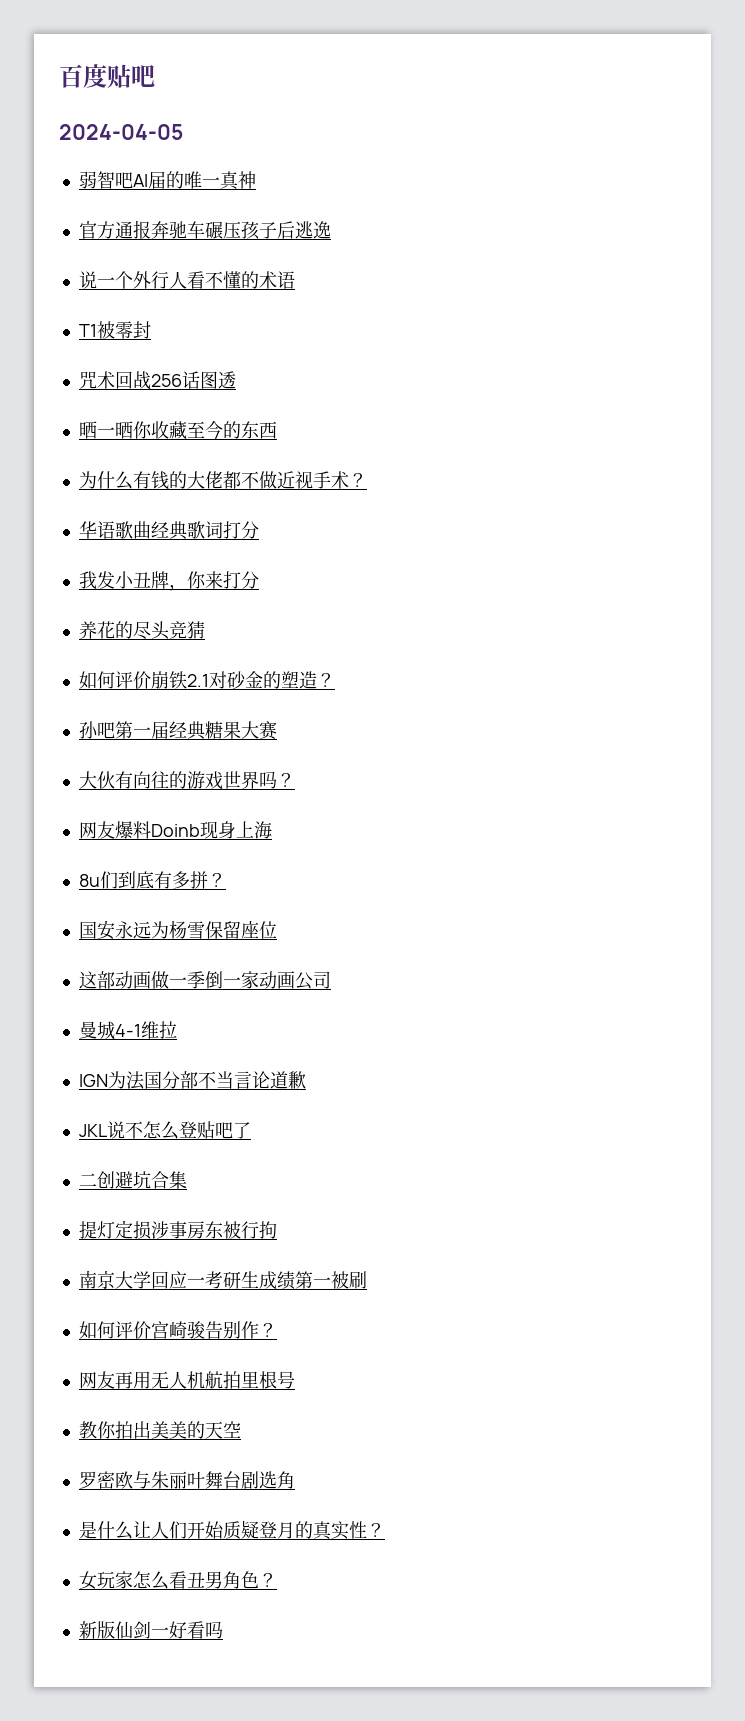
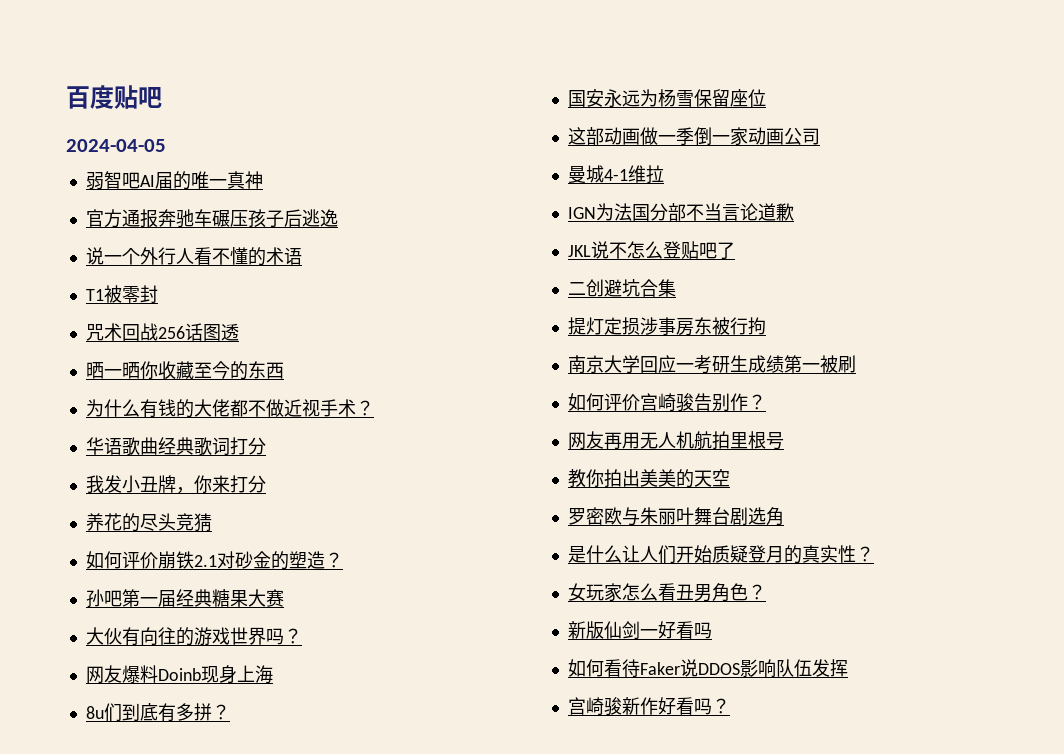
(223, 1630) none -> [567,659,848,678] [567,697,730,716] // 如何看待Faker说DDOS影响队伍发挥 // 宫崎骏新作好看吗？

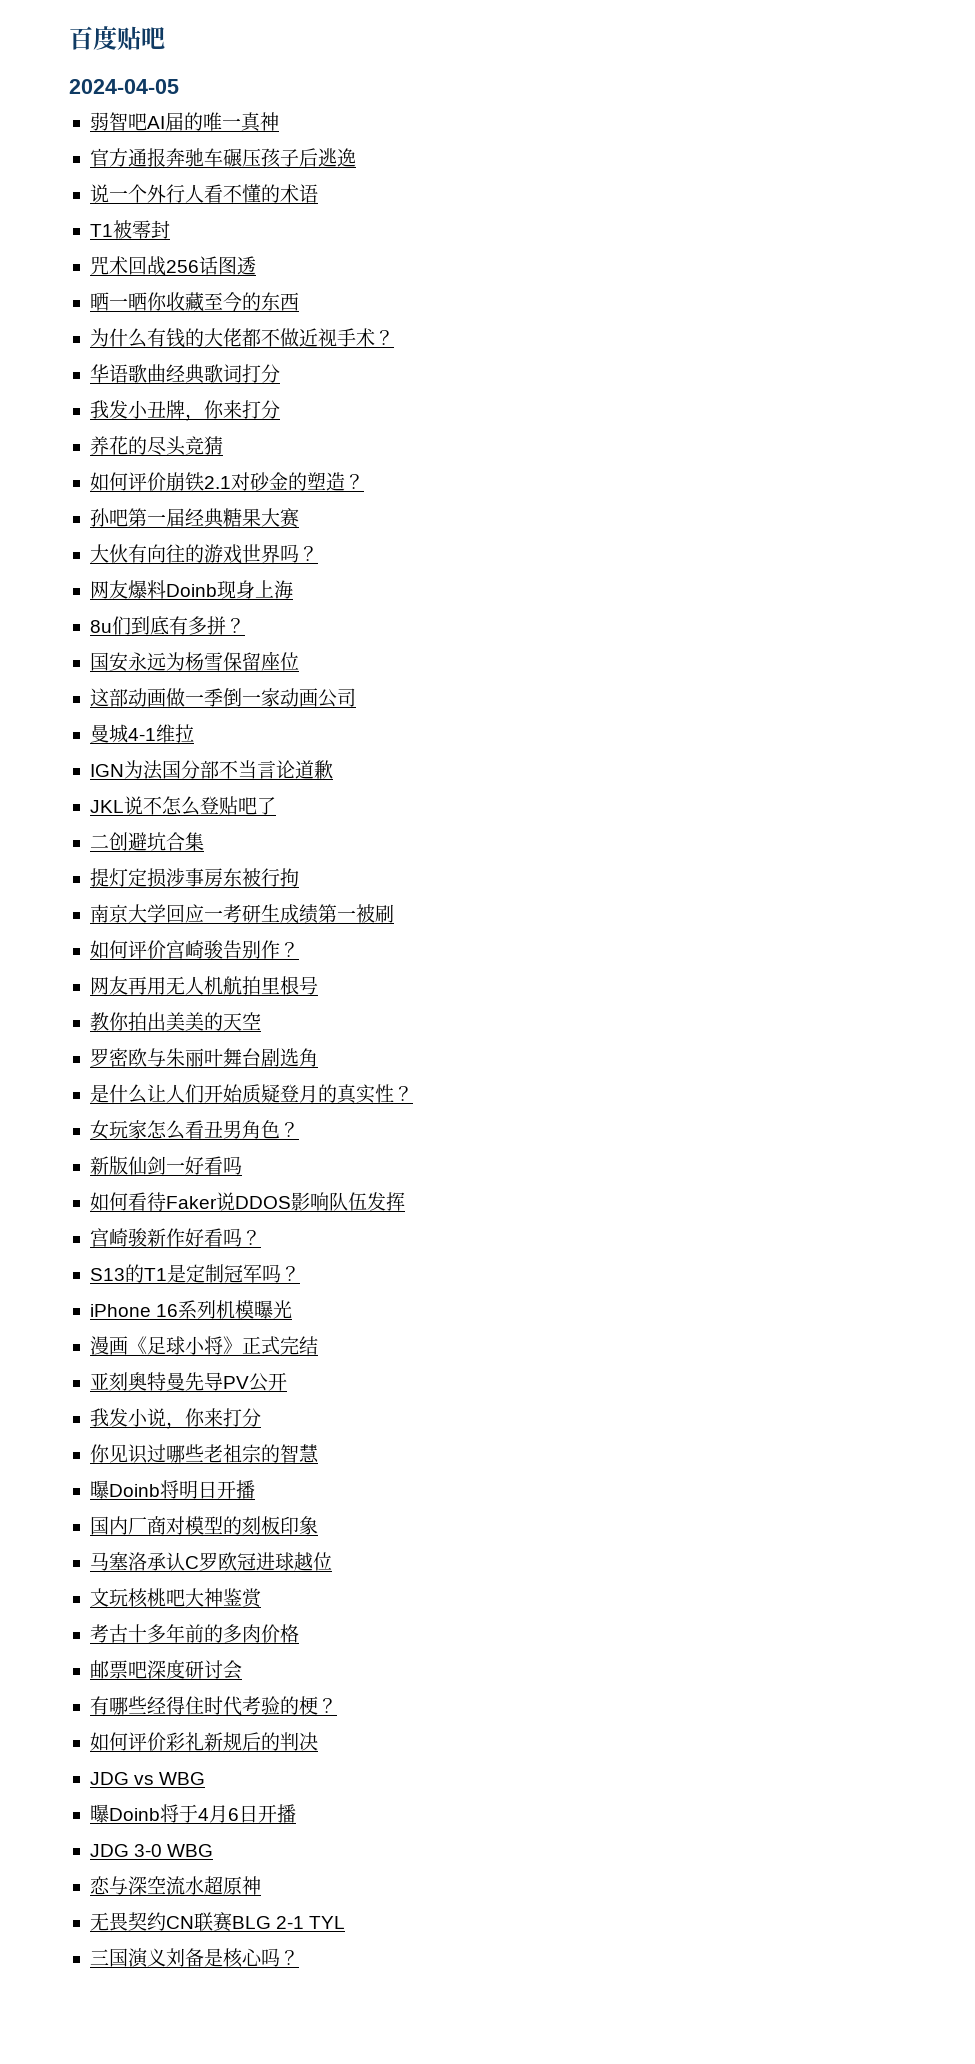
(730, 706) none -> [89,1264,300,1283] [89,1300,293,1319] [89,1336,318,1355] [89,1372,287,1392] [89,1408,261,1429] [89,1444,319,1464] [89,1480,255,1499] [89,1516,318,1535] [89,1552,332,1571] [89,1588,262,1608] [89,1624,299,1643] [89,1660,242,1680] [89,1696,337,1716] [89,1732,318,1751] [89,1772,206,1785] [89,1804,296,1823] [89,1844,214,1857] [89,1876,261,1895] [89,1912,346,1932] [89,1948,299,1968] // S13的T1是定制冠军吗？ // iPhone 16系列机模曝光 // 漫画《足球小将》正式完结 // 亚刻奥特曼先导PV公开 // 我发小说，你来打分 // 你见识过哪些老祖宗的智慧 // 曝Doinb将明日开播 // 国内厂商对模型的刻板印象 // 马塞洛承认C罗欧冠进球越位 // 文玩核桃吧大神鉴赏 // 考古十多年前的多肉价格 // 邮票吧深度研讨会 // 有哪些经得住时代考验的梗？ // 如何评价彩礼新规后的判决 // JDG vs WBG // 曝Doinb将于4月6日开播 // JDG 3-0 WBG // 恋与深空流水超原神 // 无畏契约CN联赛BLG 2-1 TYL // 三国演义刘备是核心吗？

